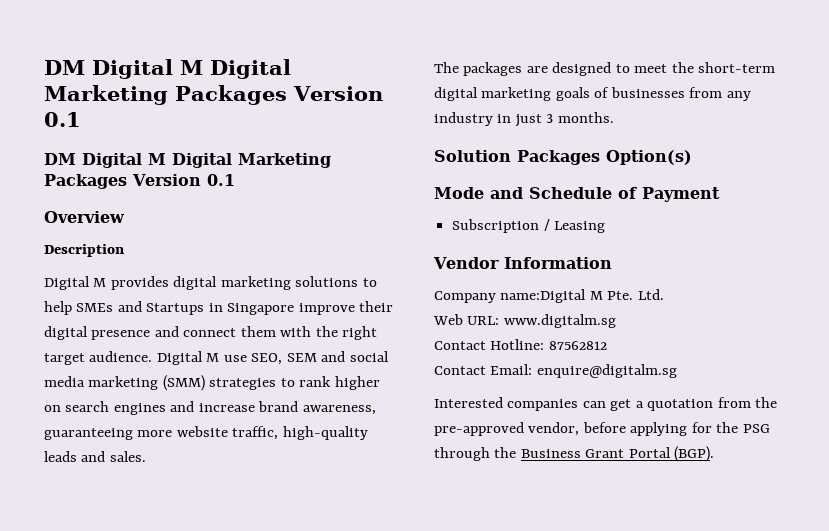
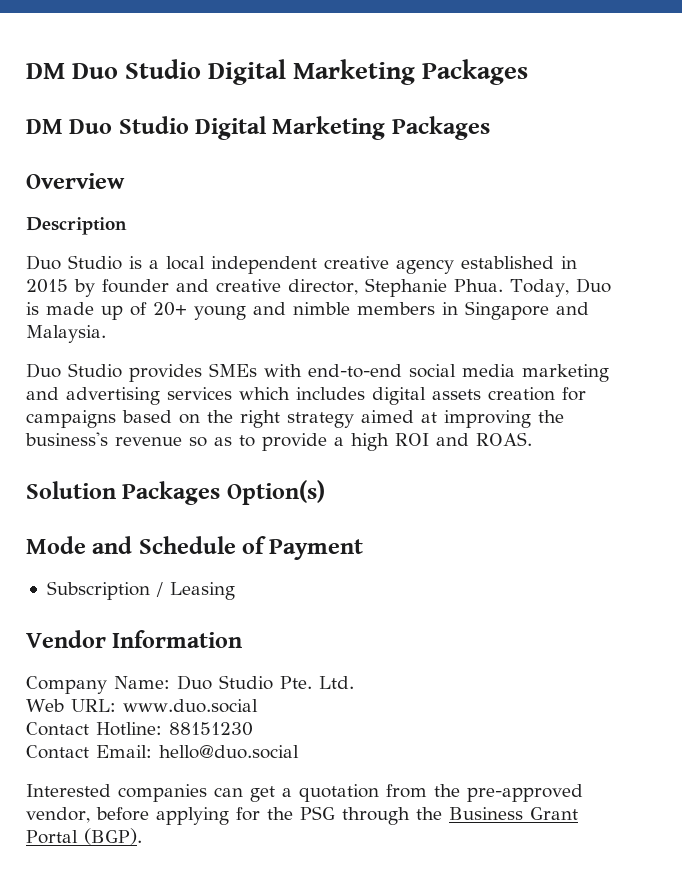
[44,59,291,79] [44,85,383,105] [44,112,81,127] [44,153,331,168] [44,174,235,189] DM Digital M Digital Marketing Packages Version 0.1 // DM Digital M Digital Marketing Packages Version 0.1 -> [26,59,528,85] [26,116,490,140] DM Duo Studio Digital Marketing Packages // DM Duo Studio Digital Marketing Packages
[44,276,377,290] [44,301,394,315] [44,326,378,340] [44,351,389,365] [44,375,380,391] [44,401,376,415] [44,426,368,440] [44,451,146,462] [434,62,776,76] [434,87,751,101] [434,112,614,127] Digital M provides digital marketing solutions to help SMEs and Startups in Singapore improve their digital presence and connect them with the right target audience. Digital M use SEO, SEM and social media marketing (SMM) strategies to rank higher on search engines and increase brand awareness, guaranteeing more website traffic, high-quality leads and sales. // The packages are designed to meet the short-term digital marketing goals of businesses from any industry in just 3 months. -> [26,255,577,274] [26,278,611,297] [26,301,589,320] [26,325,106,343] [26,363,609,382] [26,387,586,405] [26,410,564,428] [25,432,532,451] Duo Studio is a local independent creative agency established in 2015 by founder and creative director, Stephanie Phua. Today, Duo is made up of 20+ young and nimble members in Singapore and Malaysia. // Duo Studio provides SMEs with end-to-end social media marketing and advertising services which includes digital assets creation for campaigns based on the right strategy aimed at improving the business's revenue so as to provide a high ROI and ROAS.
[500,289,603,303] name:Digital M -> [114,675,273,690] Name: Duo Studio
[503,314,616,328] www.digitalm.sg -> [122,699,258,713] www.duo.social
[548,341,607,350] 87562812 -> [169,722,253,736] 88151230
[536,364,677,378] enquire@digitalm.sg -> [159,745,299,759] hello@duo.social

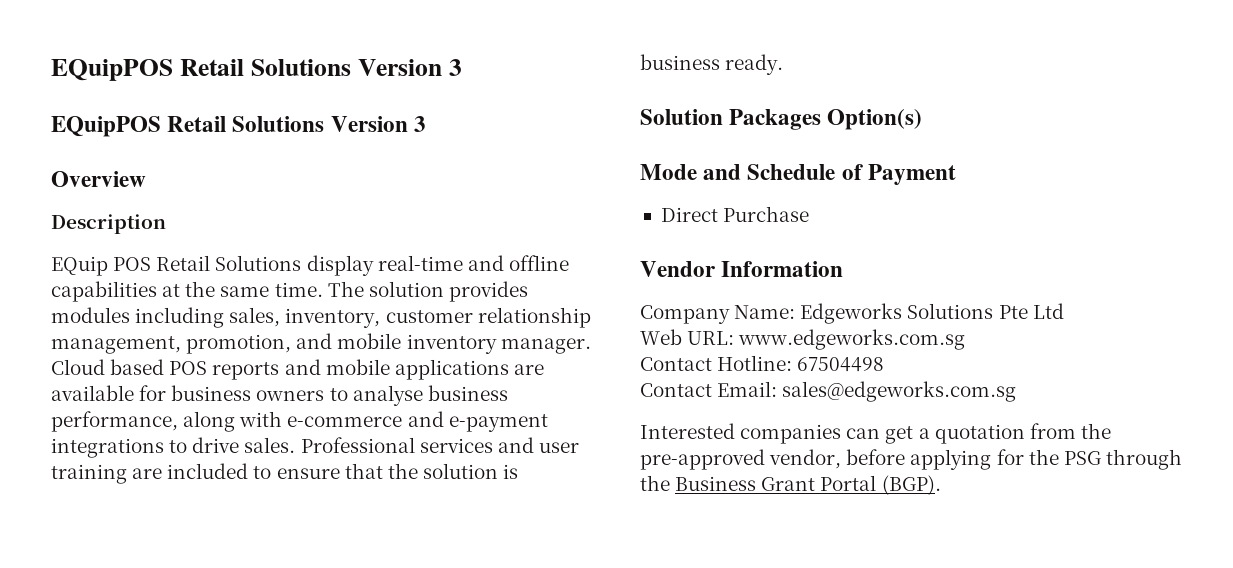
[26,59,528,85] [26,116,490,140] [26,173,125,189] [26,217,127,235] [26,255,577,274] [26,278,611,297] [26,301,589,320] [26,325,106,343] [26,363,609,382] [26,387,586,405] [26,410,564,428] [25,432,532,451] DM Duo Studio Digital Marketing Packages // DM Duo Studio Digital Marketing Packages // Overview // Description // Duo Studio is a local independent creative agency established in 2015 by founder and creative director, Stephanie Phua. Today, Duo is made up of 20+ young and nimble members in Singapore and Malaysia. // Duo Studio provides SMEs with end-to-end social media marketing and advertising services which includes digital assets creation for campaigns based on the right strategy aimed at improving the business's revenue so as to provide a high ROI and ROAS. -> [51,59,462,81] [51,116,426,137] [51,171,146,187] [51,214,166,234] [51,255,569,276] [51,281,528,302] [51,307,591,328] [51,333,591,354] [51,359,544,380] [51,385,508,406] [51,411,548,432] [51,437,579,458] [51,463,519,484] [640,54,784,75] EQuipPOS Retail Solutions Version 3 // EQuipPOS Retail Solutions Version 3 // Overview // Description // EQuip POS Retail Solutions display real-time and offline capabilities at the same time. The solution provides modules including sales, inventory, customer relationship management, promotion, and mobile inventory manager. Cloud based POS reports and mobile applications are available for business owners to analyse business performance, along with e-commerce and e-payment integrations to drive sales. Professional services and user training are included to ensure that the solution is business ready.
[46,581,235,600] Subscription / Leasing -> [660,206,810,222] Direct Purchase
[177,675,354,690] Duo Studio Pte. Ltd. -> [800,303,1064,324] Edgeworks Solutions Pte Ltd
[122,699,258,713] www.duo.social -> [738,329,966,350] www.edgeworks.com.sg
[169,722,253,736] 88151230 -> [797,357,885,372] 67504498
[159,745,299,759] hello@duo.social -> [782,381,1017,402] sales@edgeworks.com.sg

